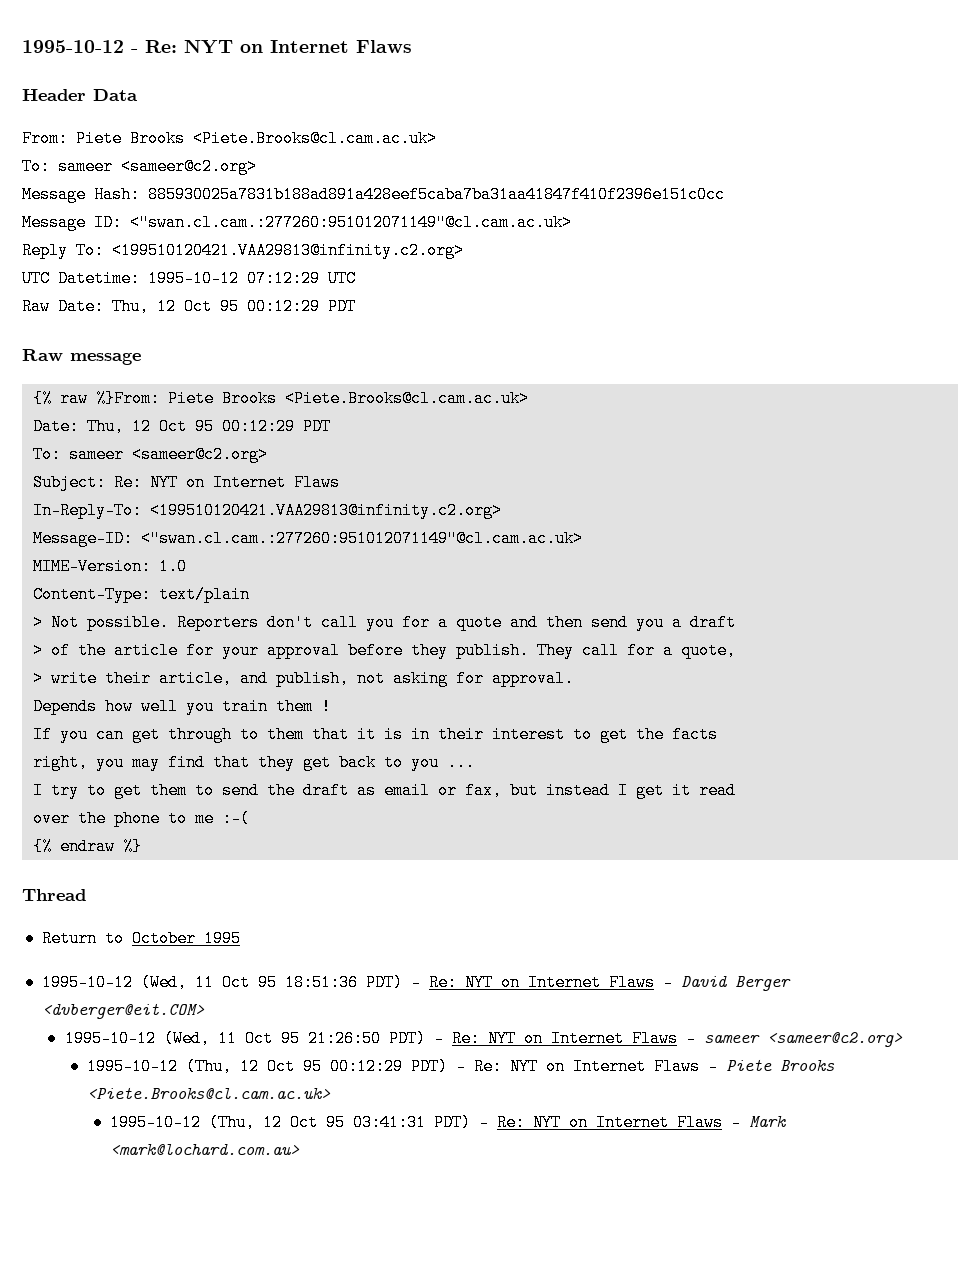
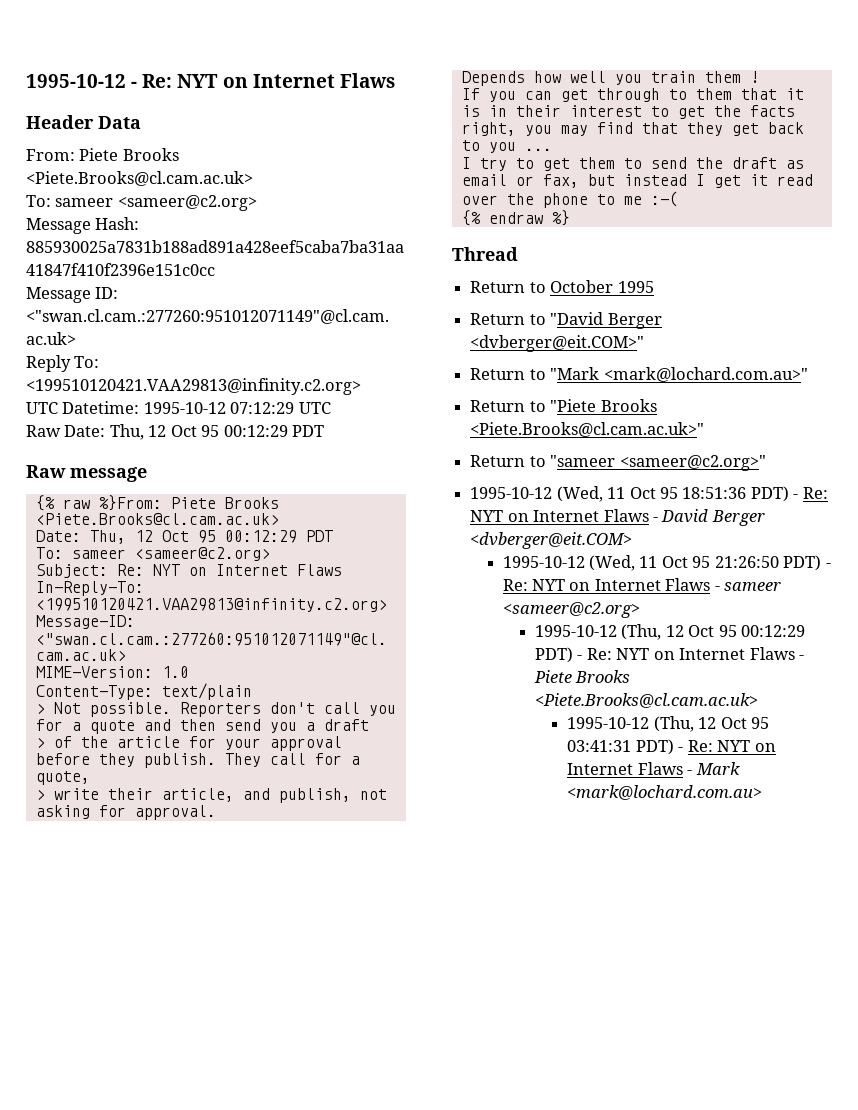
(241, 938) none -> [470,312,662,329] [470,335,645,352] [470,367,808,382] [470,399,657,412] [470,422,705,437] [470,455,766,471] // Return to "David Berger <dvberger@eit.COM>" // Return to "Mark <mark@lochard.com.au>" // Return to "Piete Brooks <Piete.Brooks@cl.cam.ac.uk>" // Return to "sameer <sameer@c2.org>"

